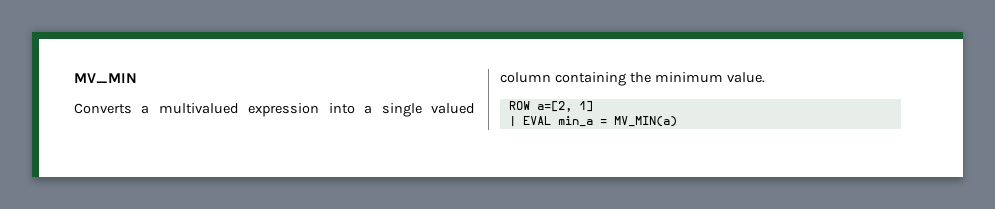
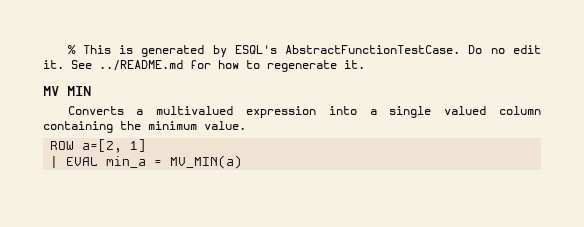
[74,73,137,83] MV_MIN -> [67,45,541,57] [43,60,365,72] [43,86,91,96] % This is generated by ESQL's AbstractFunctionTestCase. Do no edit it. See ../README.md for how to regenerate it. // MV MIN

